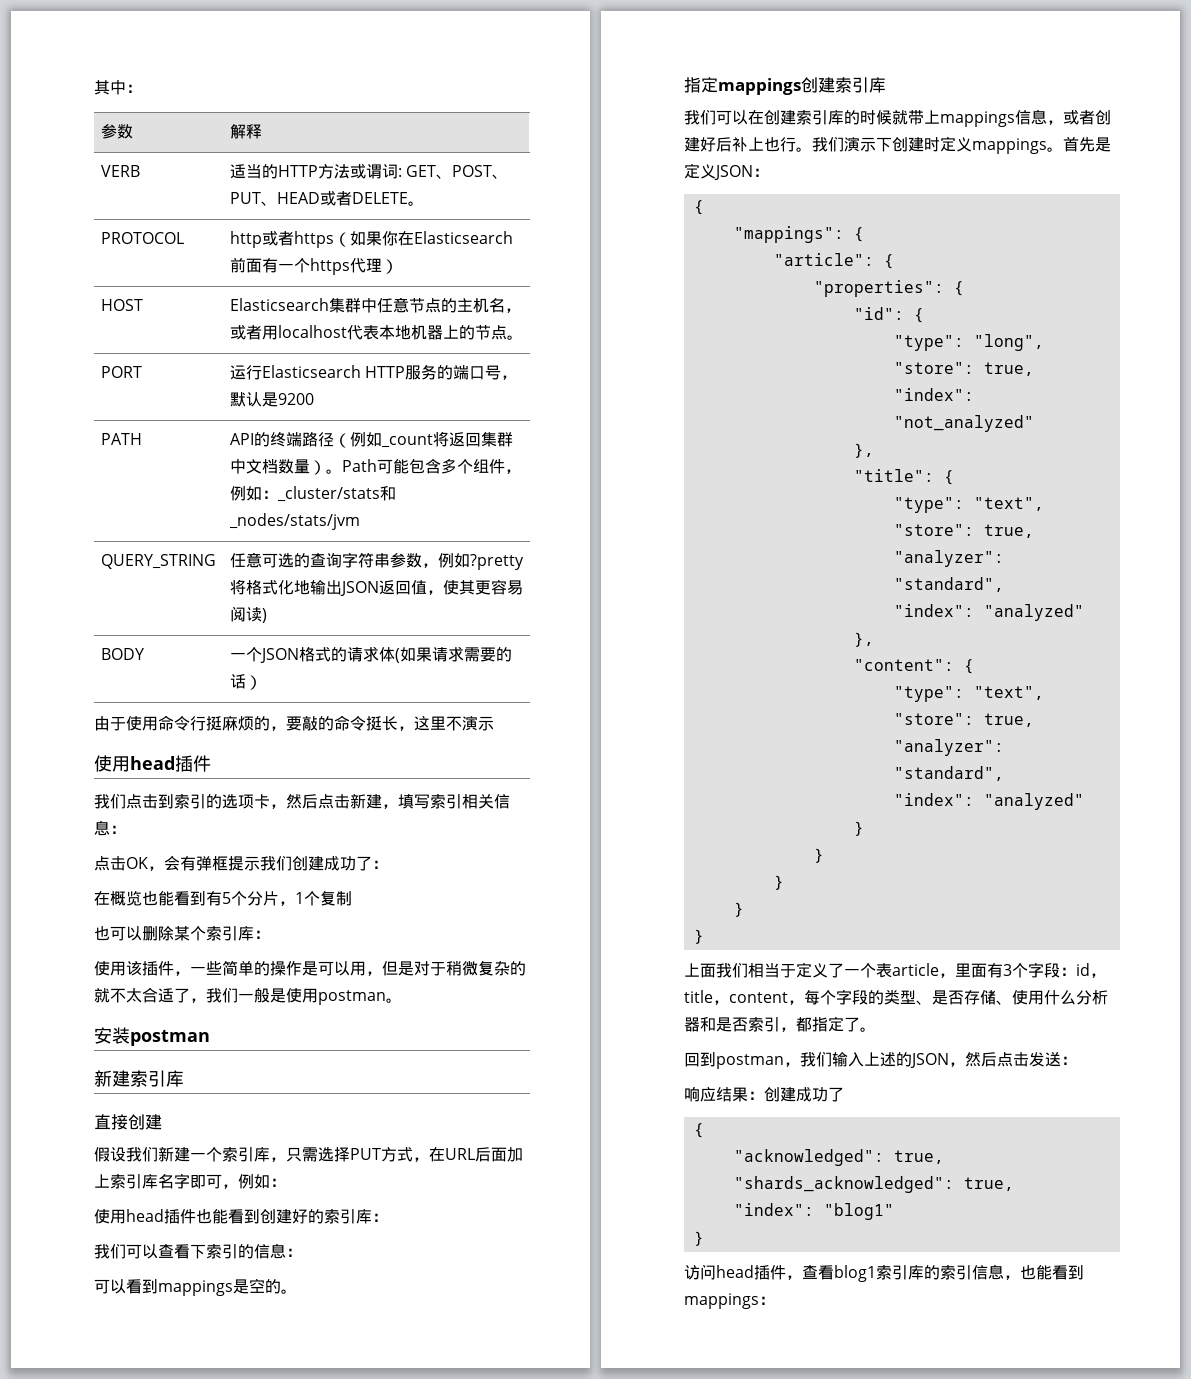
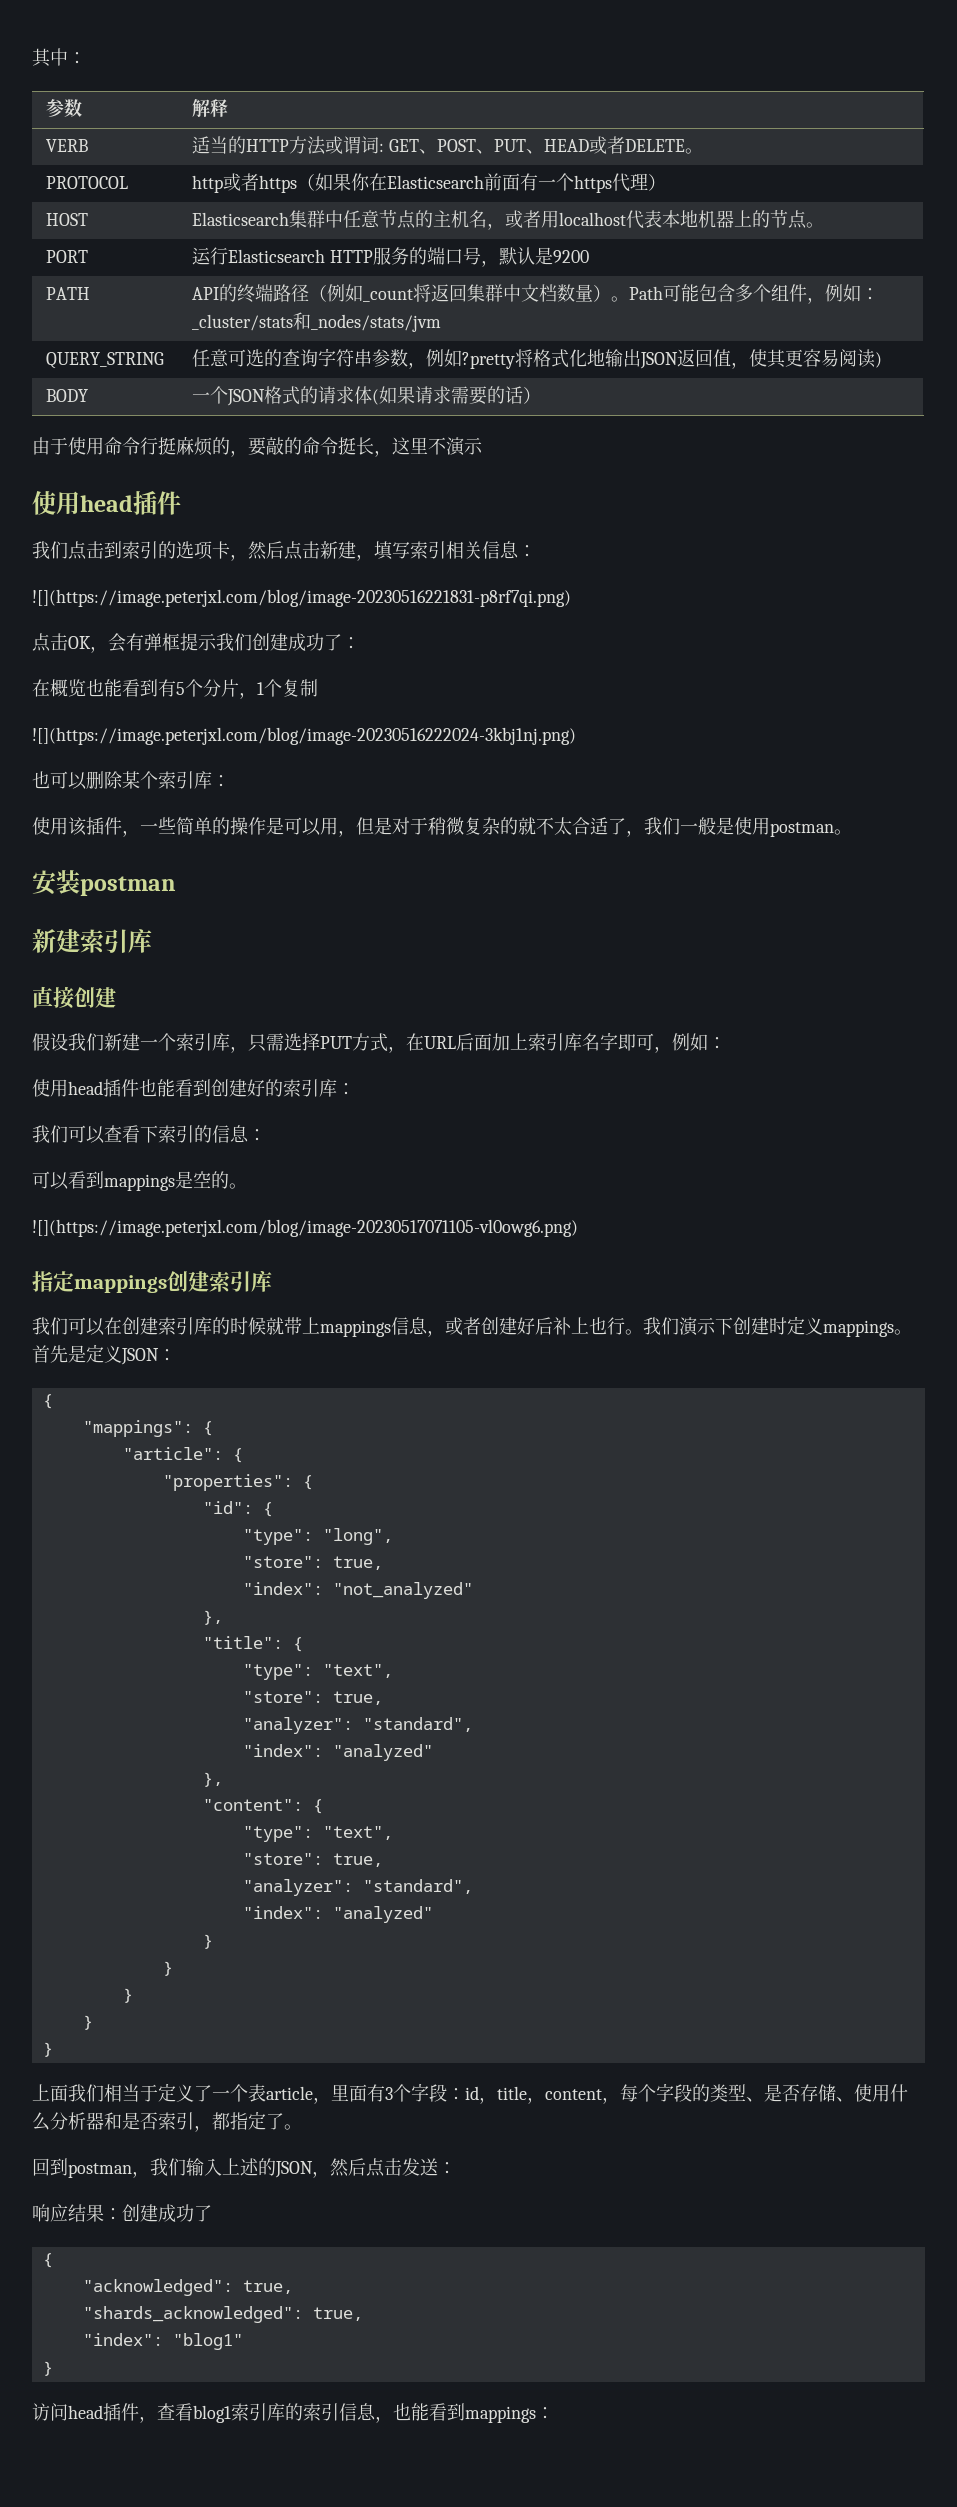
(126, 829) none -> [32,589,571,607] // ![](https://image.peterjxl.com/blog/image-20230516221831-p8rf7qi.png)
(352, 898) none -> [32,727,576,745] // ![](https://image.peterjxl.com/blog/image-20230516222024-3kbj1nj.png)
(297, 1291) none -> [32,1219,578,1237] // ![](https://image.peterjxl.com/blog/image-20230517071105-vl0owg6.png)

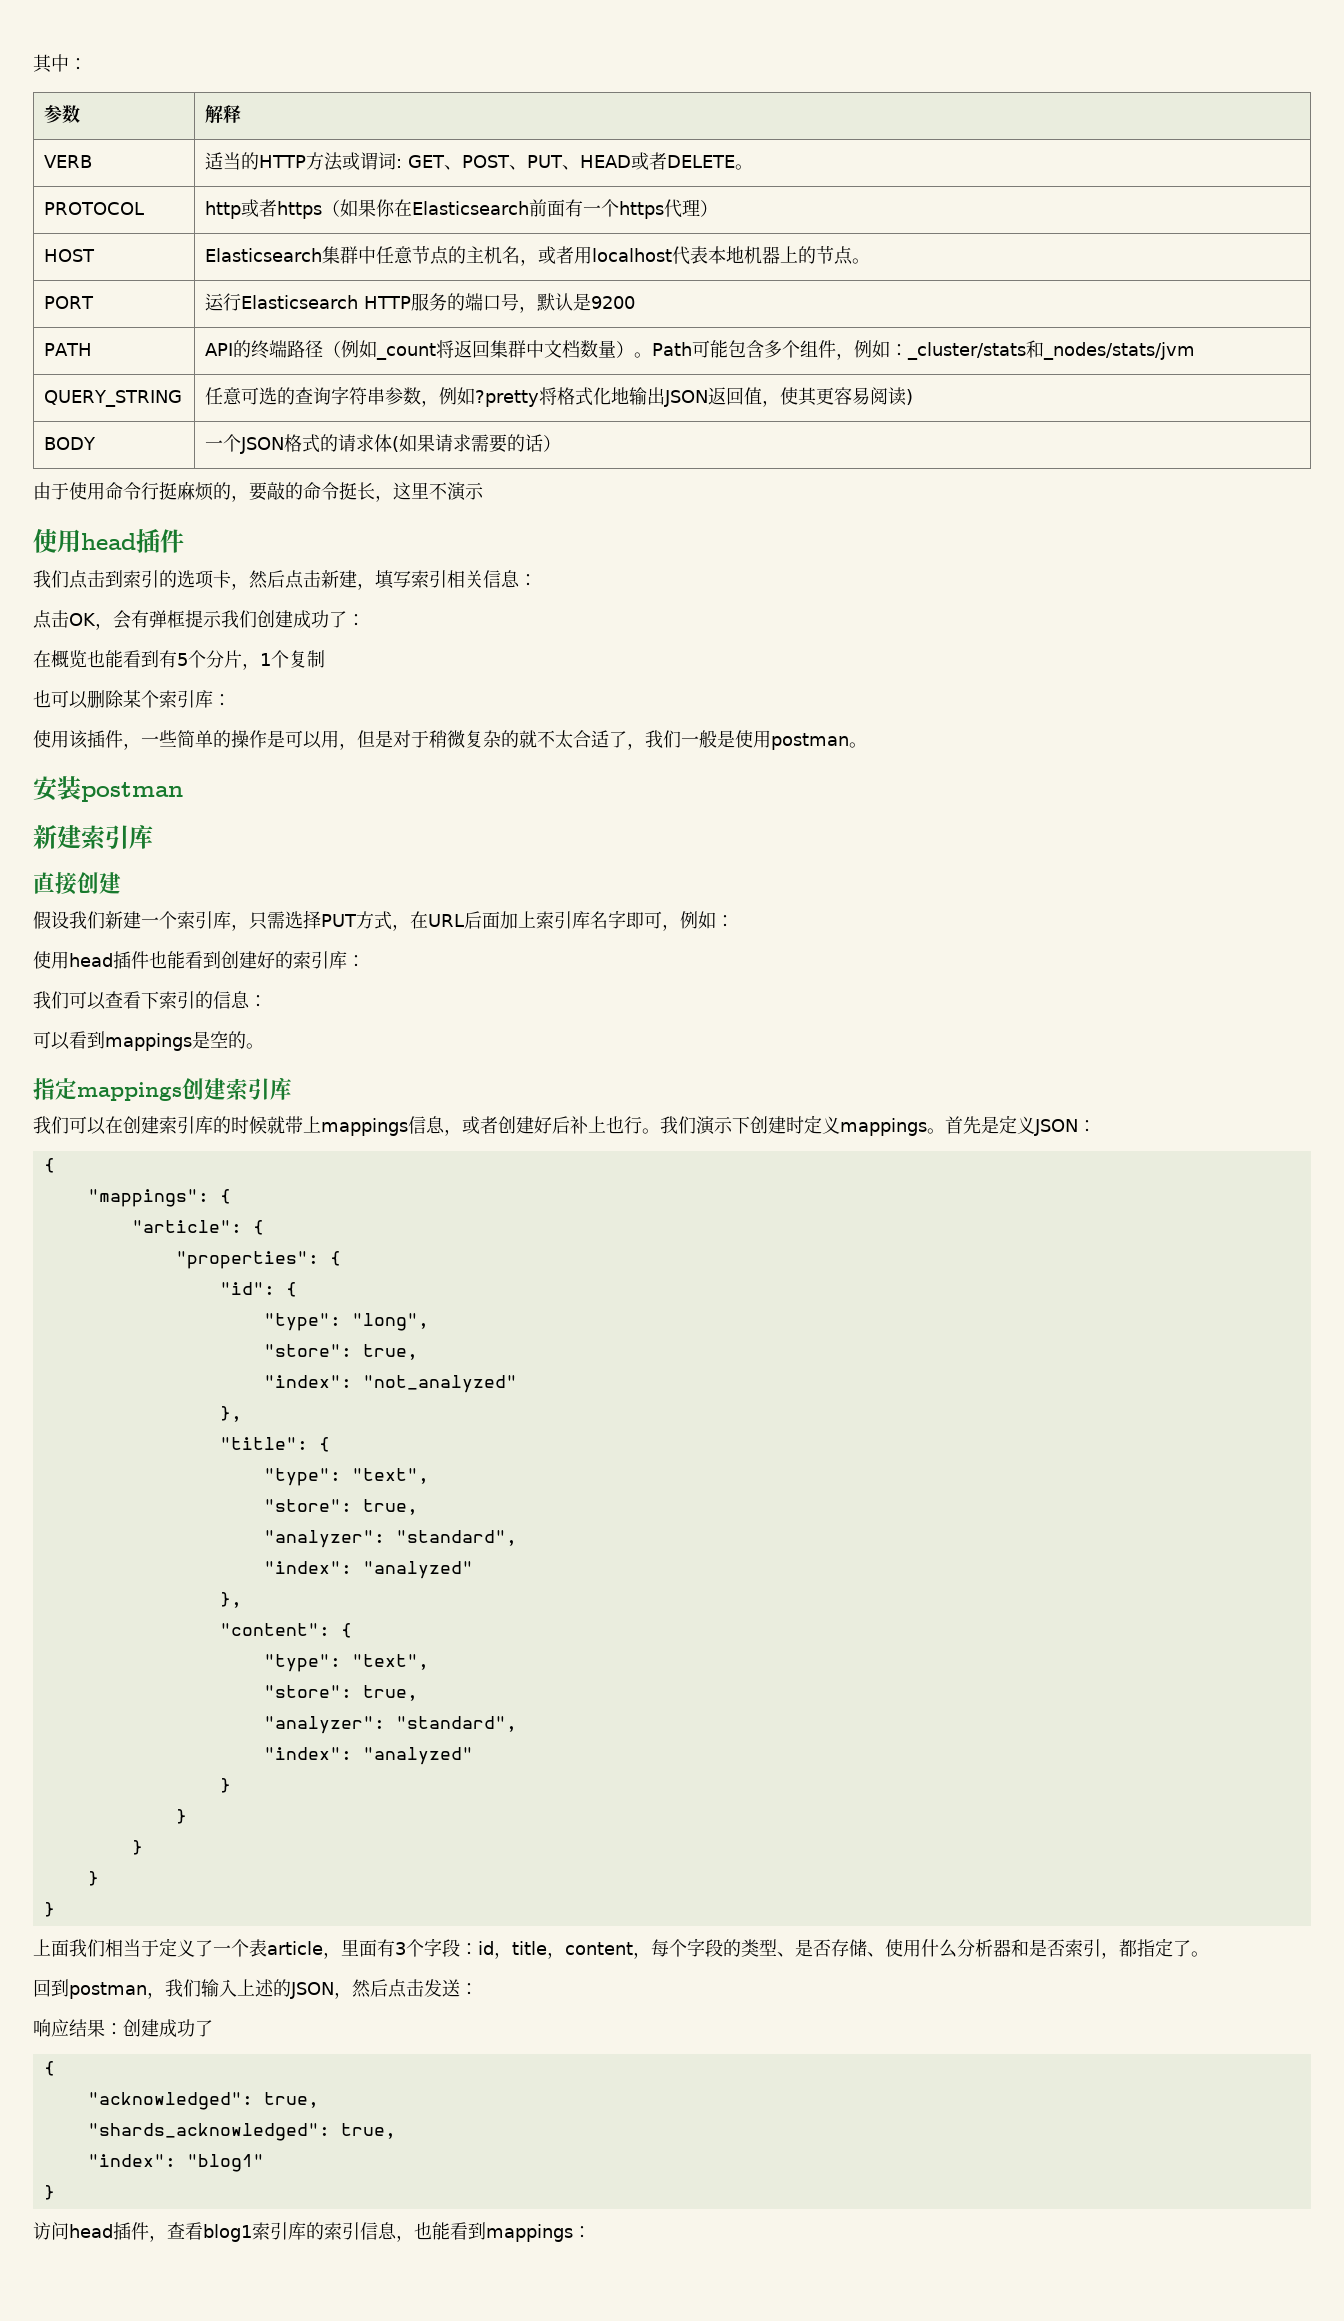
[32,589,571,607] // ![](https://image.peterjxl.com/blog/image-20230516221831-p8rf7qi.png) -> (537, 580) none
[32,727,576,745] // ![](https://image.peterjxl.com/blog/image-20230516222024-3kbj1nj.png) -> (325, 659) none
[32,1219,578,1237] // ![](https://image.peterjxl.com/blog/image-20230517071105-vl0owg6.png) -> (264, 1046) none

